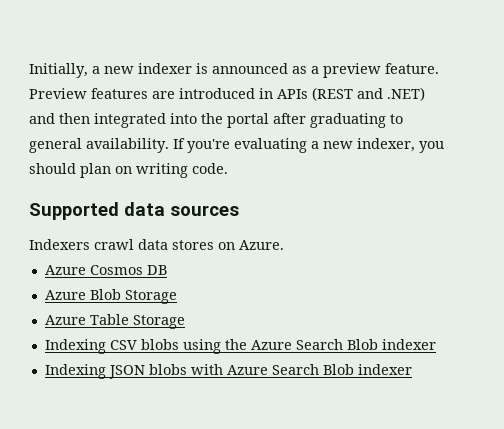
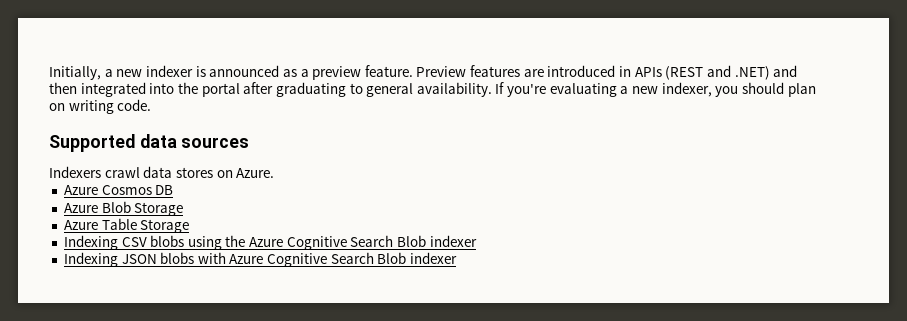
(292, 345) none -> [286,236,347,250] Cognitive
(268, 370) none -> [267,253,328,267] Cognitive

